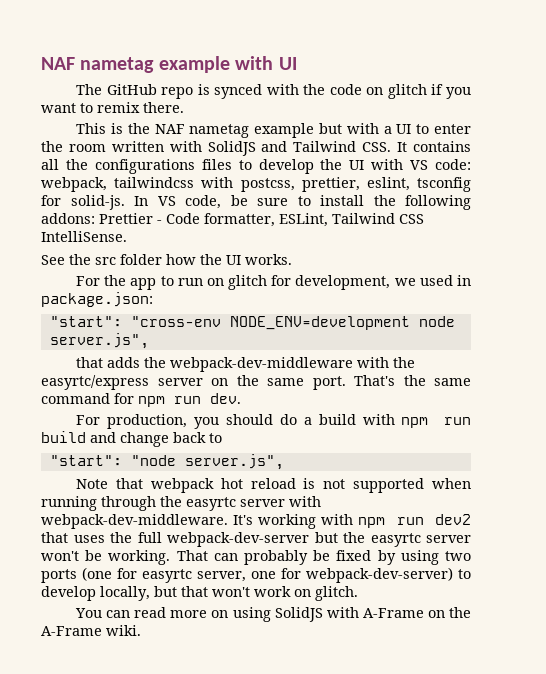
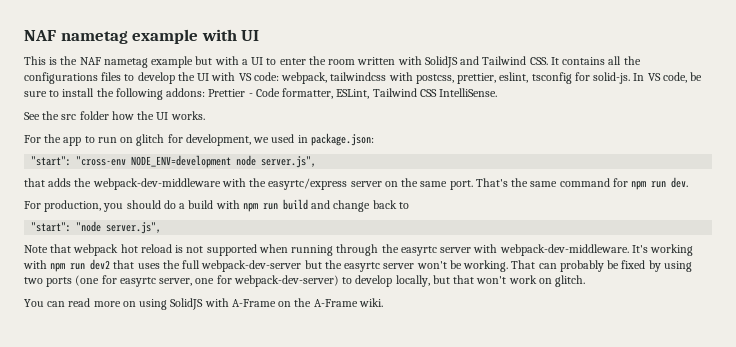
[76,84,472,99] [41,102,184,113] // The GitHub repo is synced with the code on glitch if you want to remix there. -> (260, 35) none

